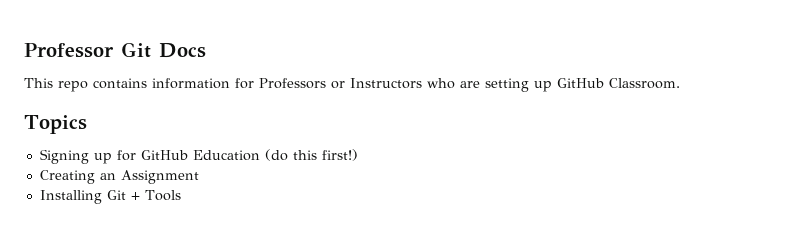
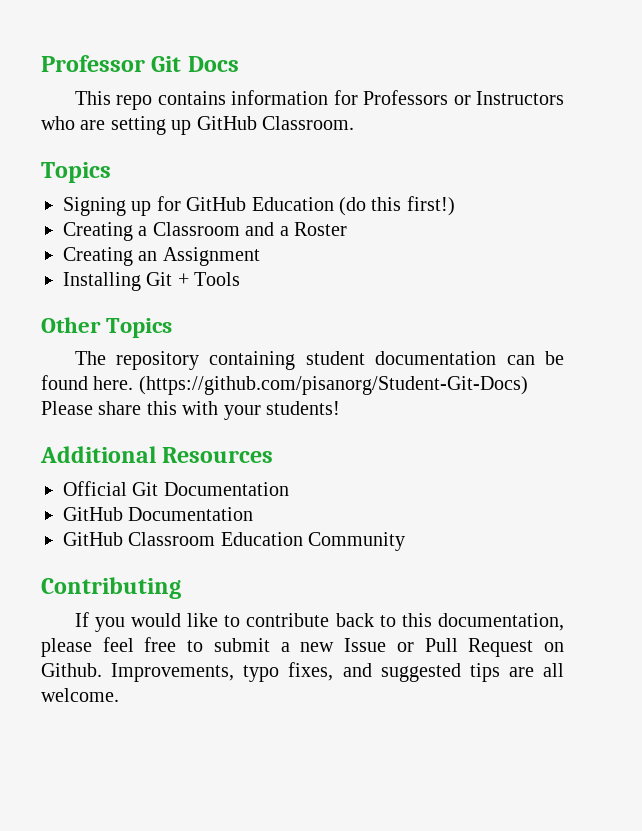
(358, 155) none -> [63,222,347,241] // Creating a Classroom and a Roster
(181, 195) none -> [41,317,173,338] [74,351,564,370] [41,375,528,395] [41,401,340,420] [40,446,274,463] [63,481,289,496] [63,507,254,521] [63,532,406,551] [41,577,181,599] [74,612,564,632] [41,637,565,657] [41,662,564,682] [41,688,119,702] // Other Topics // The repository containing student documentation can be found here. (https://github.com/pisanorg/Student-Git-Docs) Please share this with your students! // Additional Resources // Official Git Documentation // GitHub Documentation // GitHub Classroom Education Community // Contributing // If you would like to contribute back to this documentation, please feel free to submit a new Issue or Pull Request on Github. Improvements, typo fixes, and suggested tips are all welcome.

